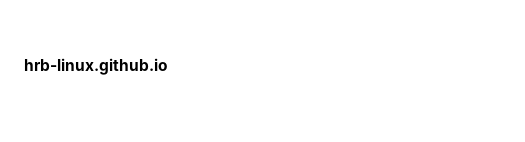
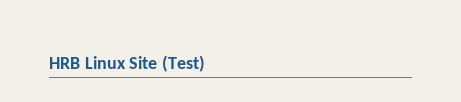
[24,58,168,75] hrb-linux.github.io -> [49,55,206,72] HRB Linux Site (Test)

